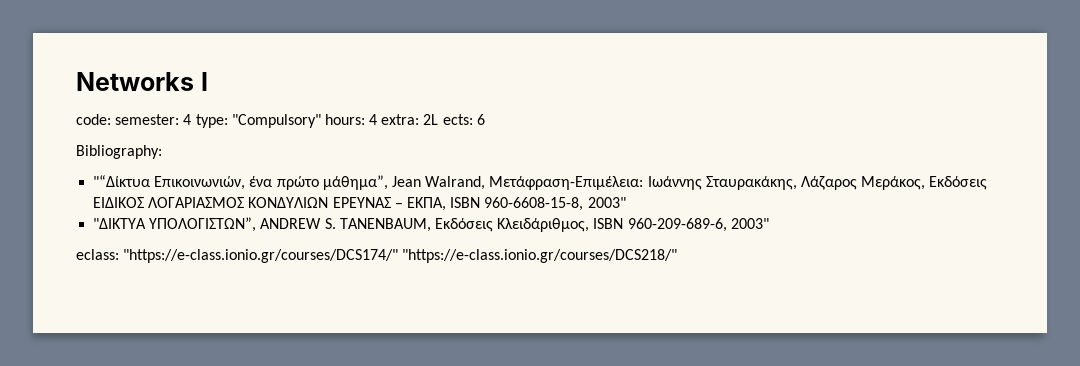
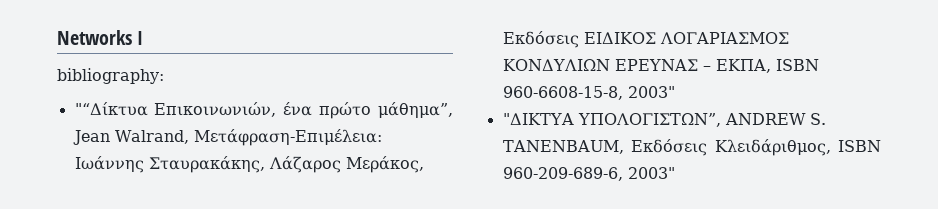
[76,114,485,128] [76,145,162,159] code: semester: 4 type: "Compulsory" hours: 4 extra: 2L ects: 6 // Bibliography: -> [57,68,164,84] bibliography:
[76,249,678,263] // eclass: "https://e-class.ionio.gr/courses/DCS174/" "https://e-class.ionio.gr/courses/DCS218/" -> (675, 173) none

